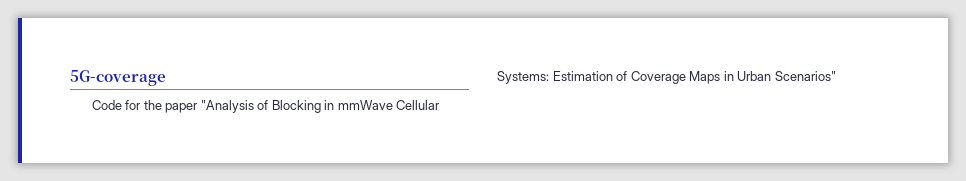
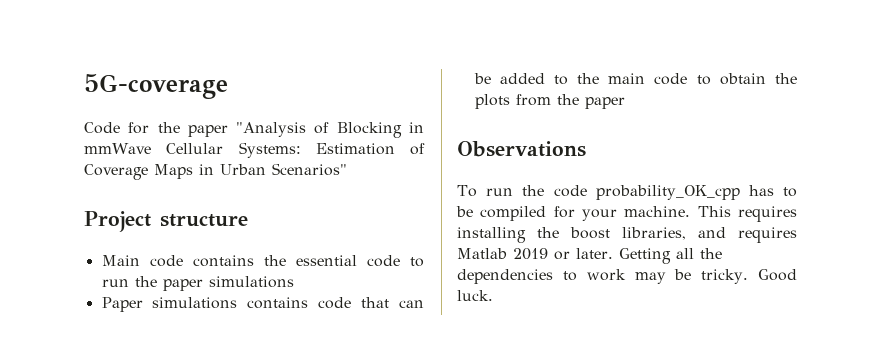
(836, 76) none -> [84,211,248,232] [101,255,424,267] [101,276,294,291] [101,297,424,312] [473,73,797,85] [474,94,625,109] [457,141,586,157] [457,185,797,200] [456,206,797,222] [457,227,797,243] [457,248,722,264] [457,269,797,284] [457,290,493,301] // Project structure // Main code contains the essential code to run the paper simulations // Paper simulations contains code that can be added to the main code to obtain the plots from the paper // Observations // To run the code probability_OK_cpp has to be compiled for your machine. This requires installing the boost libraries, and requires Matlab 2019 or later. Getting all the dependencies to work may be tricky. Good luck.

